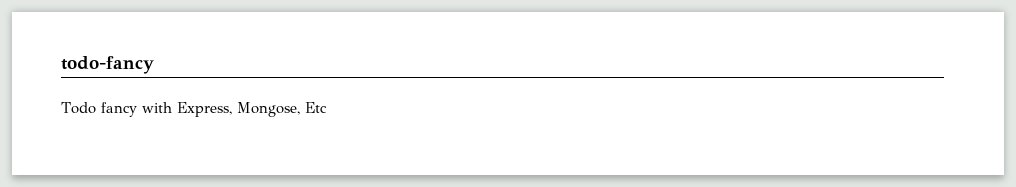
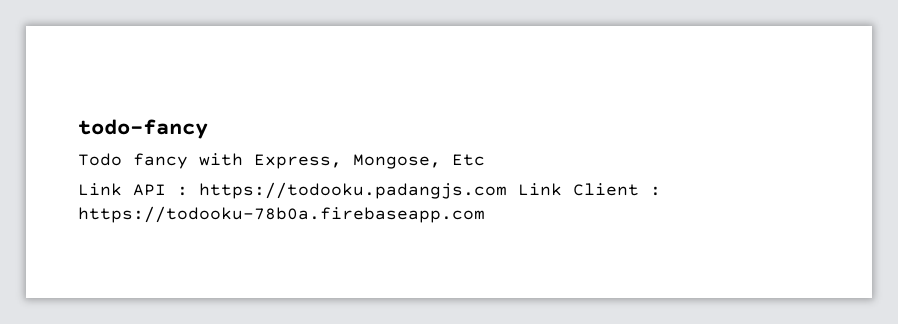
(327, 107) none -> [78,182,661,199] [78,206,485,223] // Link API : https://todooku.padangjs.com Link Client : https://todooku-78b0a.firebaseapp.com

